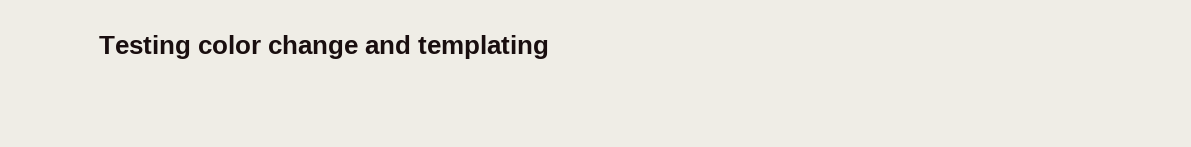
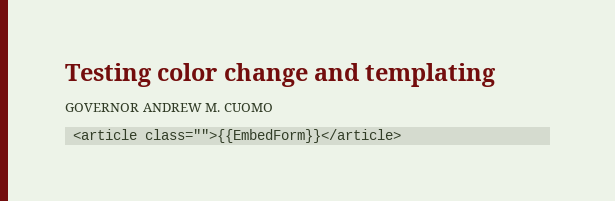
(550, 47) none -> [65,103,273,112] [72,129,401,143] // GOVERNOR ANDREW M. CUOMO // <article class="">{{EmbedForm}}</article>

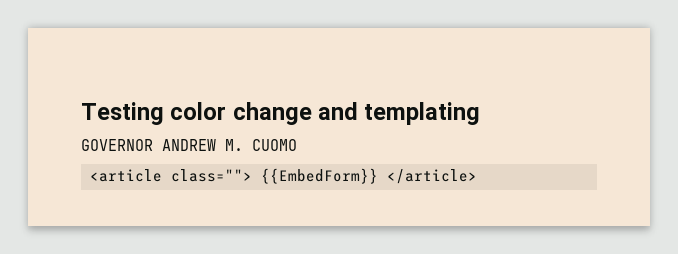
[144,129,401,143] class="">{{EmbedForm}}</article> -> [170,168,477,184] class=""> {{EmbedForm}} </article>

